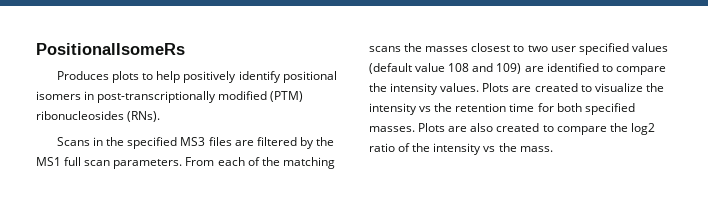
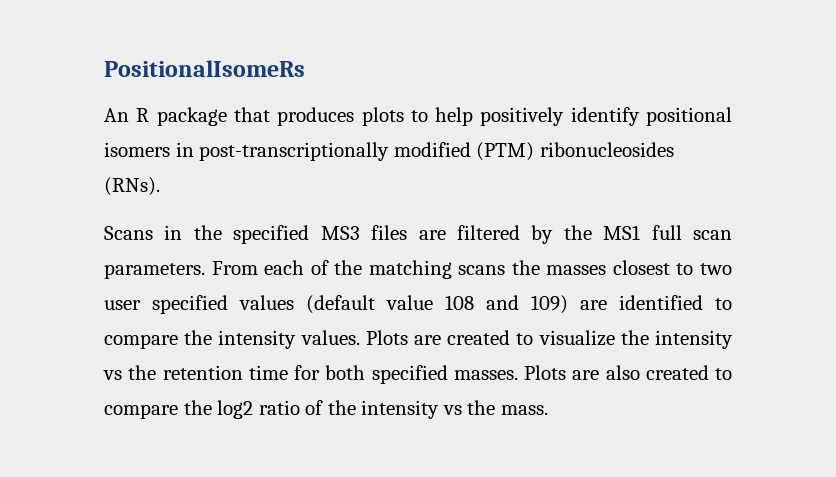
[57,71,110,80] Produces -> [104,107,355,126] An R package that produces

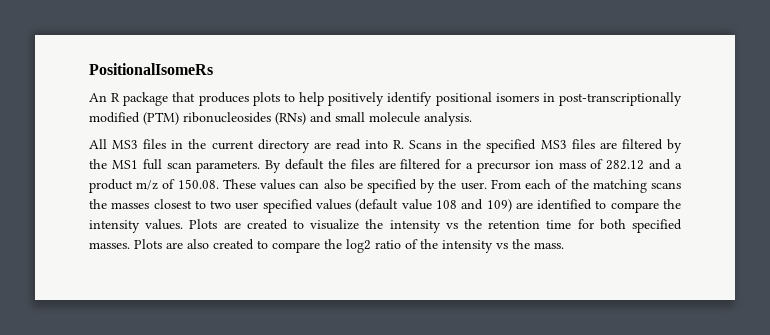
[104,177,160,196] (RNs). // -> [275,112,472,126] [89,139,405,153] (RNs) and small molecule analysis. // All MS3 files in the current directory are read into R.
(205, 271) none -> [265,159,683,173] [89,179,487,193] By default the files are filtered for a precursor ion mass of 282.12 and a product m/z of 150.08. These values can also be specified by the user.

